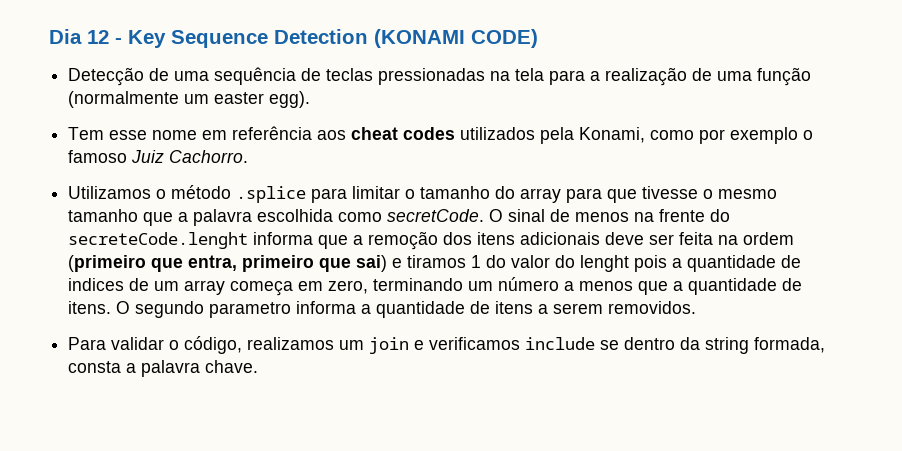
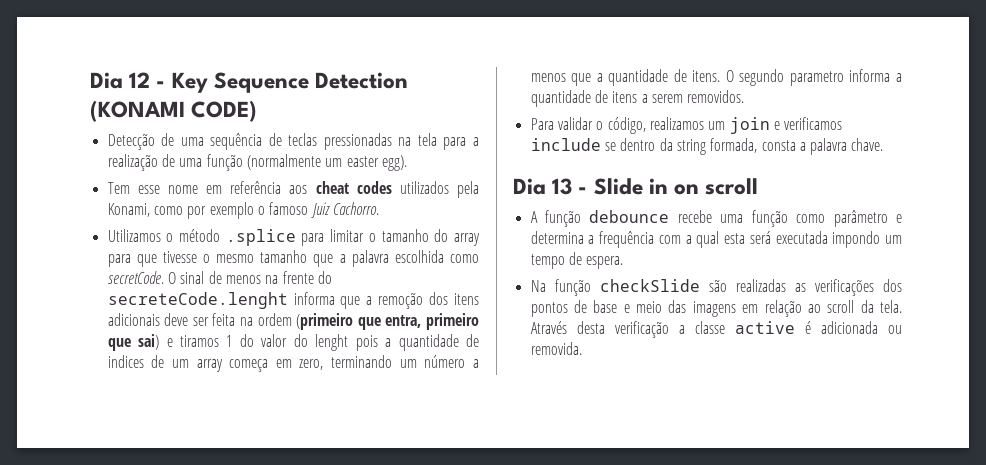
(259, 366) none -> [513,178,759,195] [530,210,902,227] [530,231,902,248] [530,252,624,269] [530,279,902,296] [530,300,902,317] [530,321,902,338] [530,342,582,355] // Dia 13 - Slide in on scroll // A função debounce recebe uma função como parâmetro e determina a frequência com a qual esta será executada impondo um tempo de espera. // Na função checkSlide são realizadas as verificações dos pontos de base e meio das imagens em relação ao scroll da tela. Através desta verificação a classe active é adicionada ou removida.

